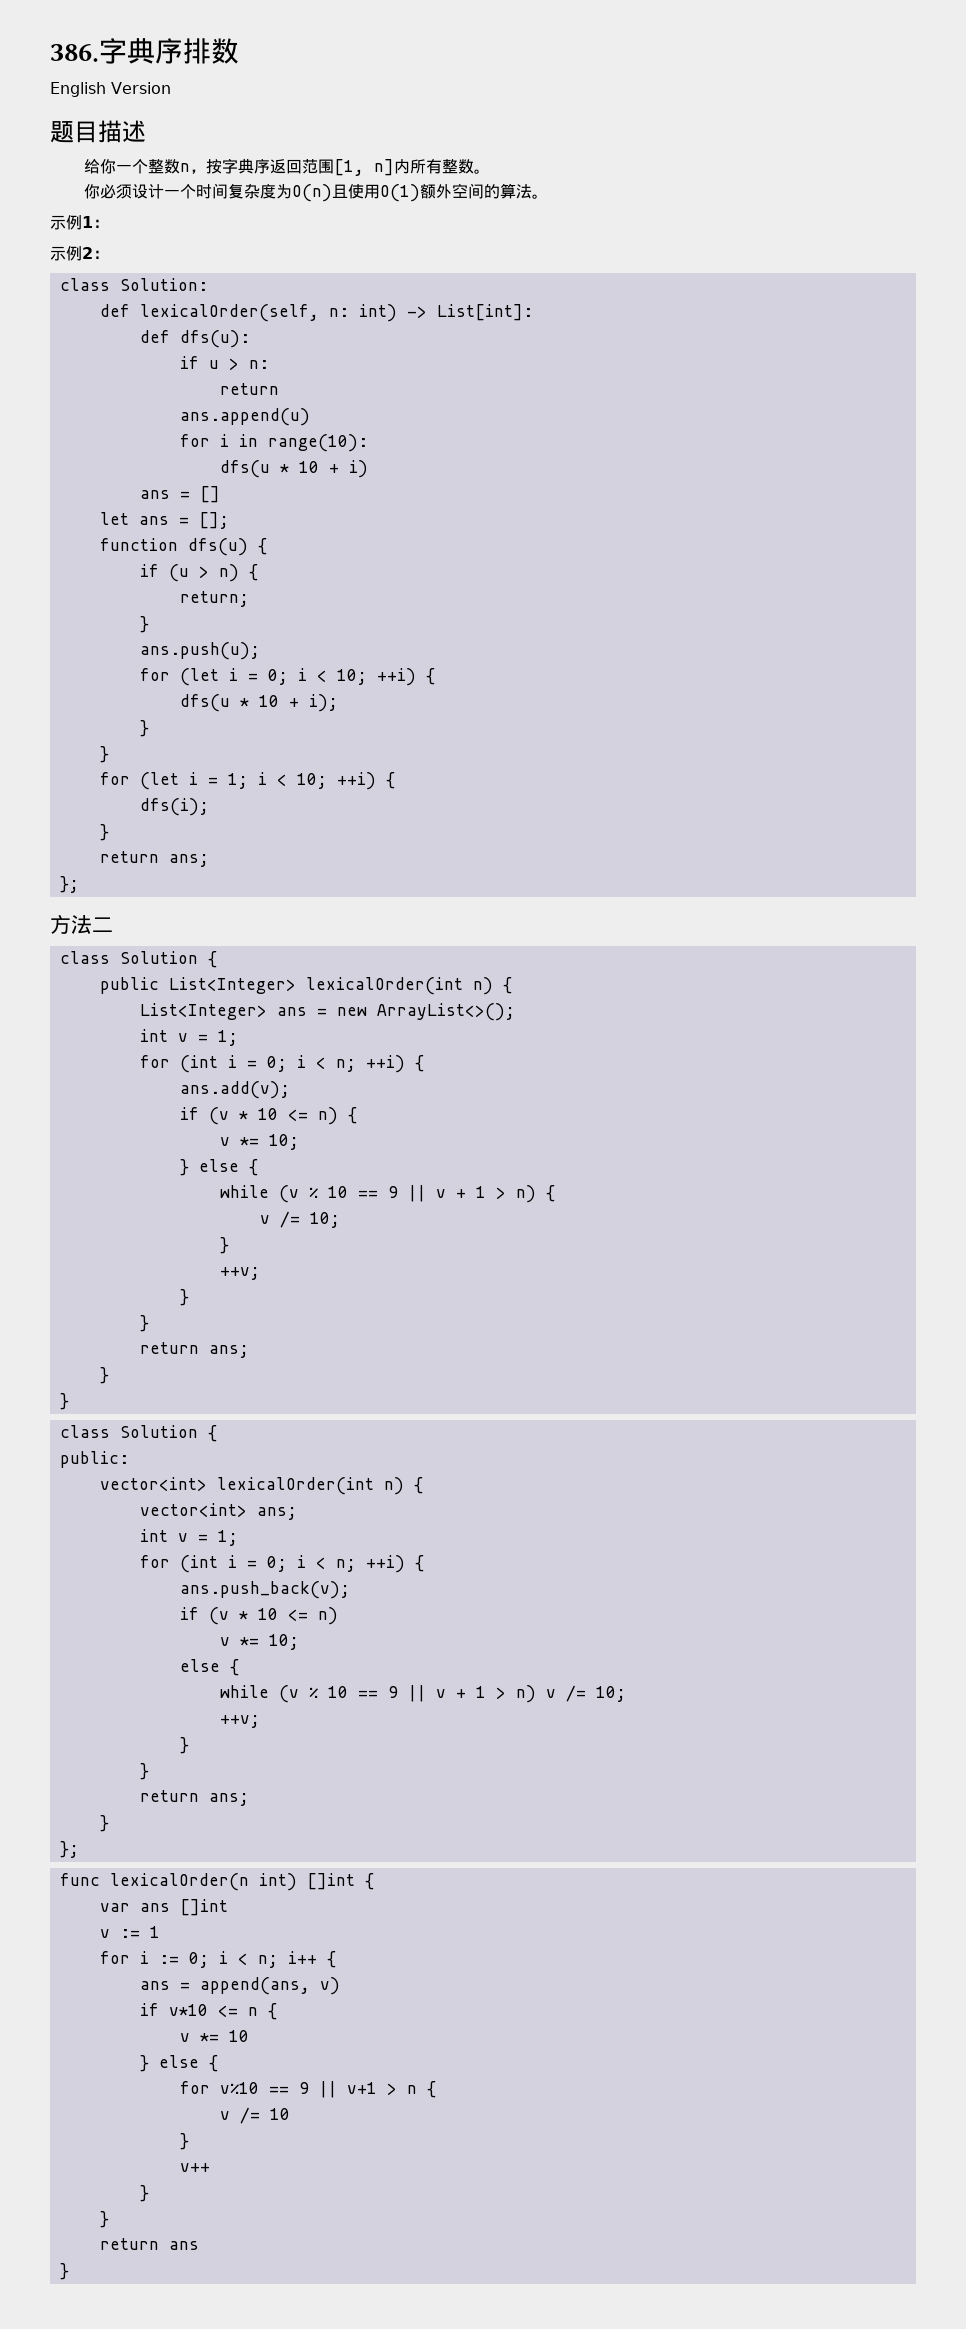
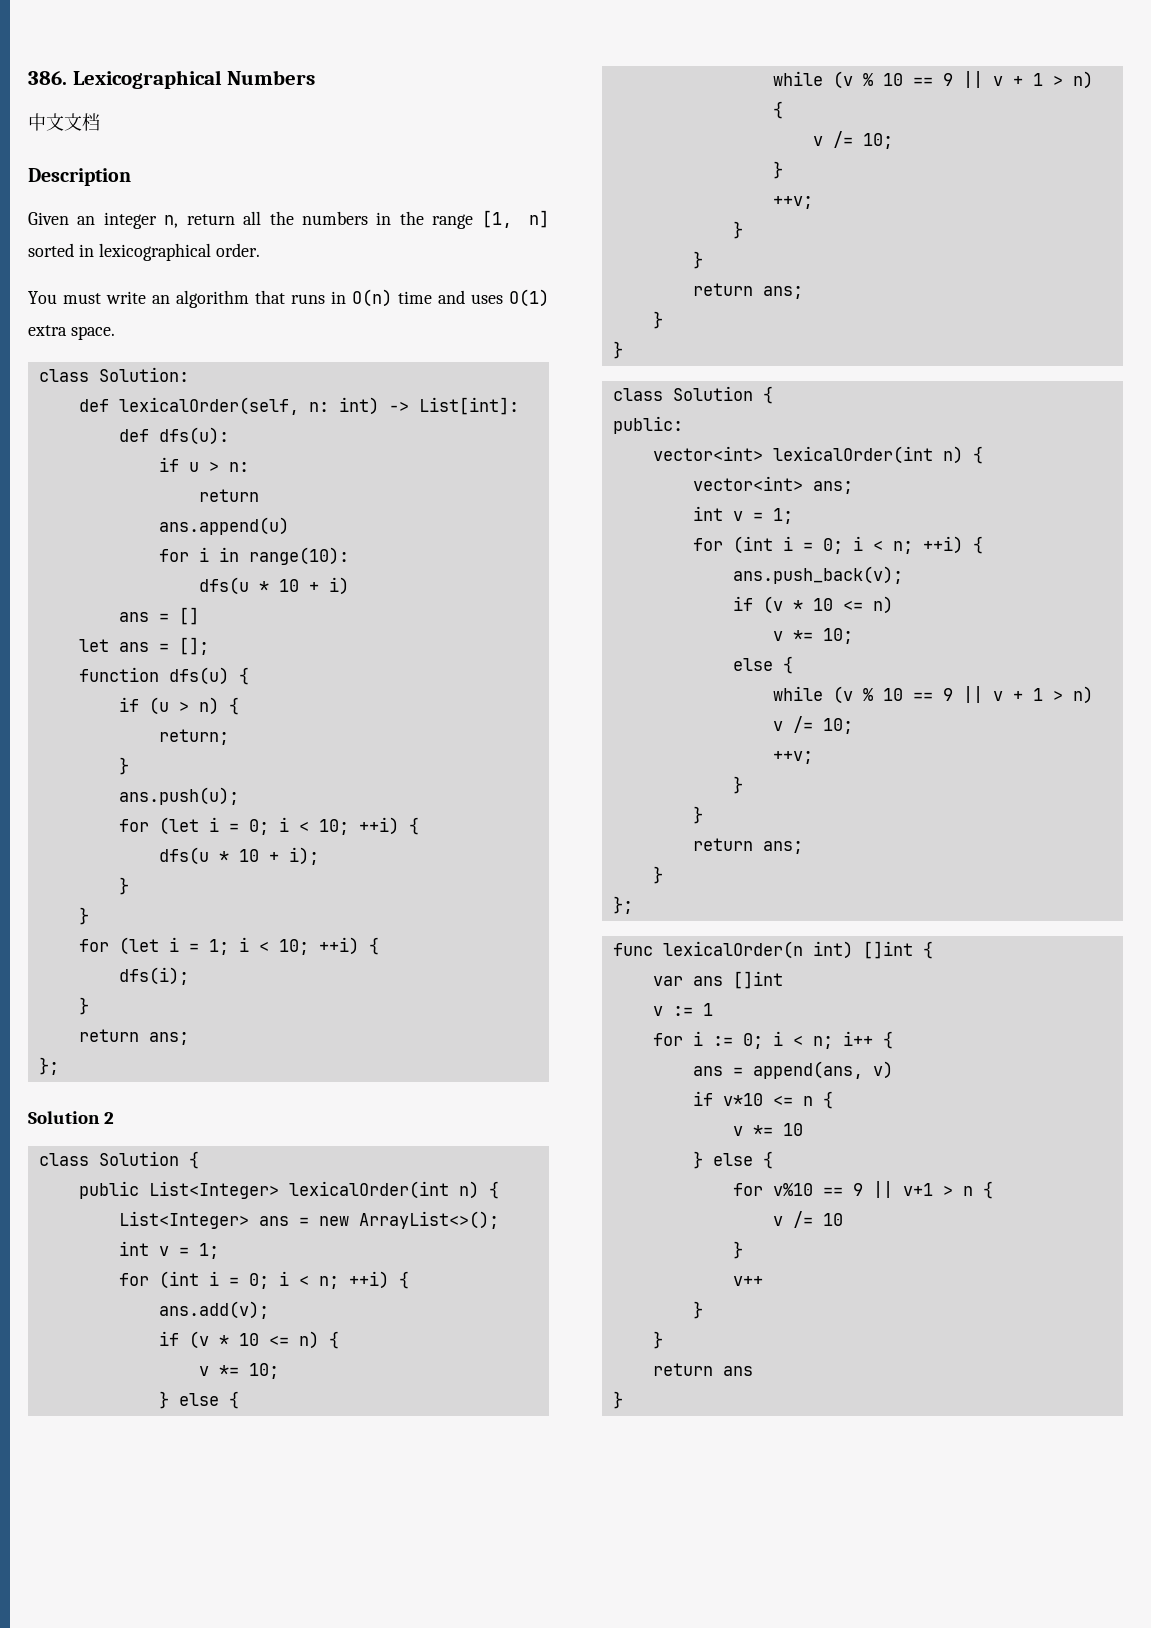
[99,38,239,64] [50,82,171,97] [50,120,146,143] [83,158,490,176] [83,183,548,202] [50,215,109,230] [50,246,109,261] 字典序排数 // English Version // 题目描述 // 给你一个整数n，按字典序返回范围[1, n]内所有整数。 // 你必须设计一个时间复杂度为O(n)且使用O(1)额外空间的算法。 // 示例1： // 示例2： -> [72,70,316,89] [28,113,100,131] [28,168,131,186] [28,210,549,229] [28,243,260,261] [28,289,549,308] [28,325,115,340] Lexicographical Numbers // 中文文档 // Description // Given an integer n, return all the numbers in the range [1, n] sorted in lexicographical order. // You must write an algorithm that runs in O(n) time and uses O(1) extra space.
[50,914,113,934] 方法二 -> [28,1111,115,1124] Solution 2

